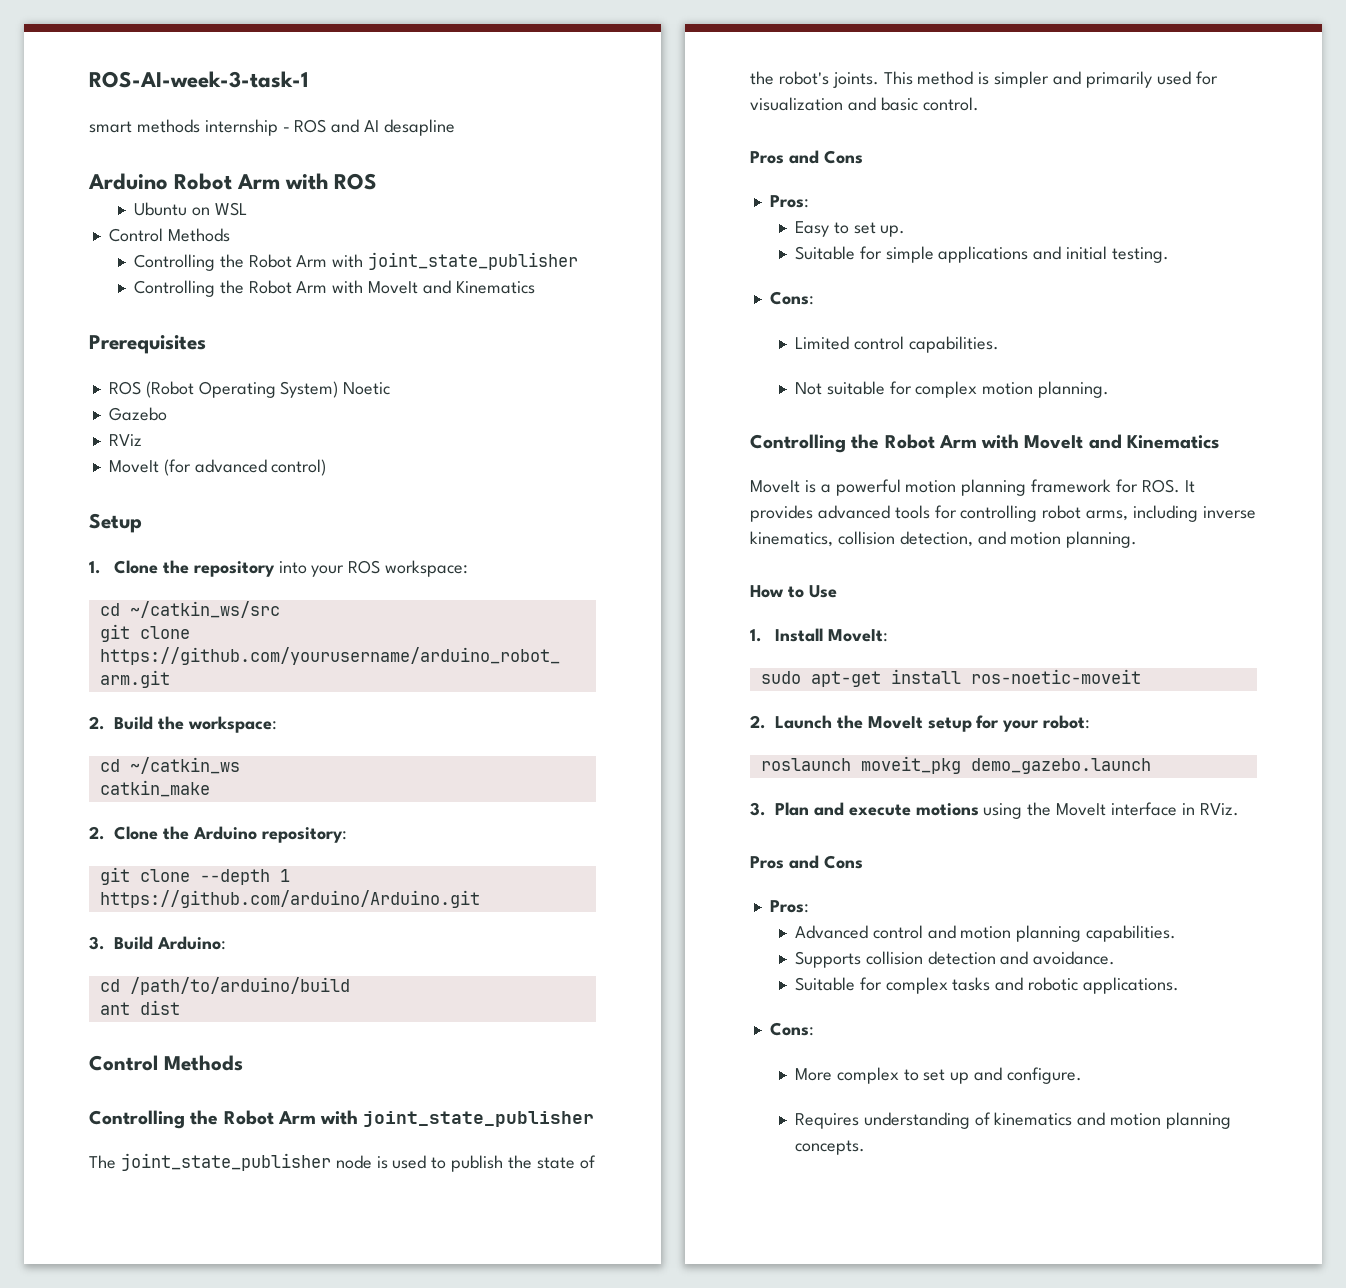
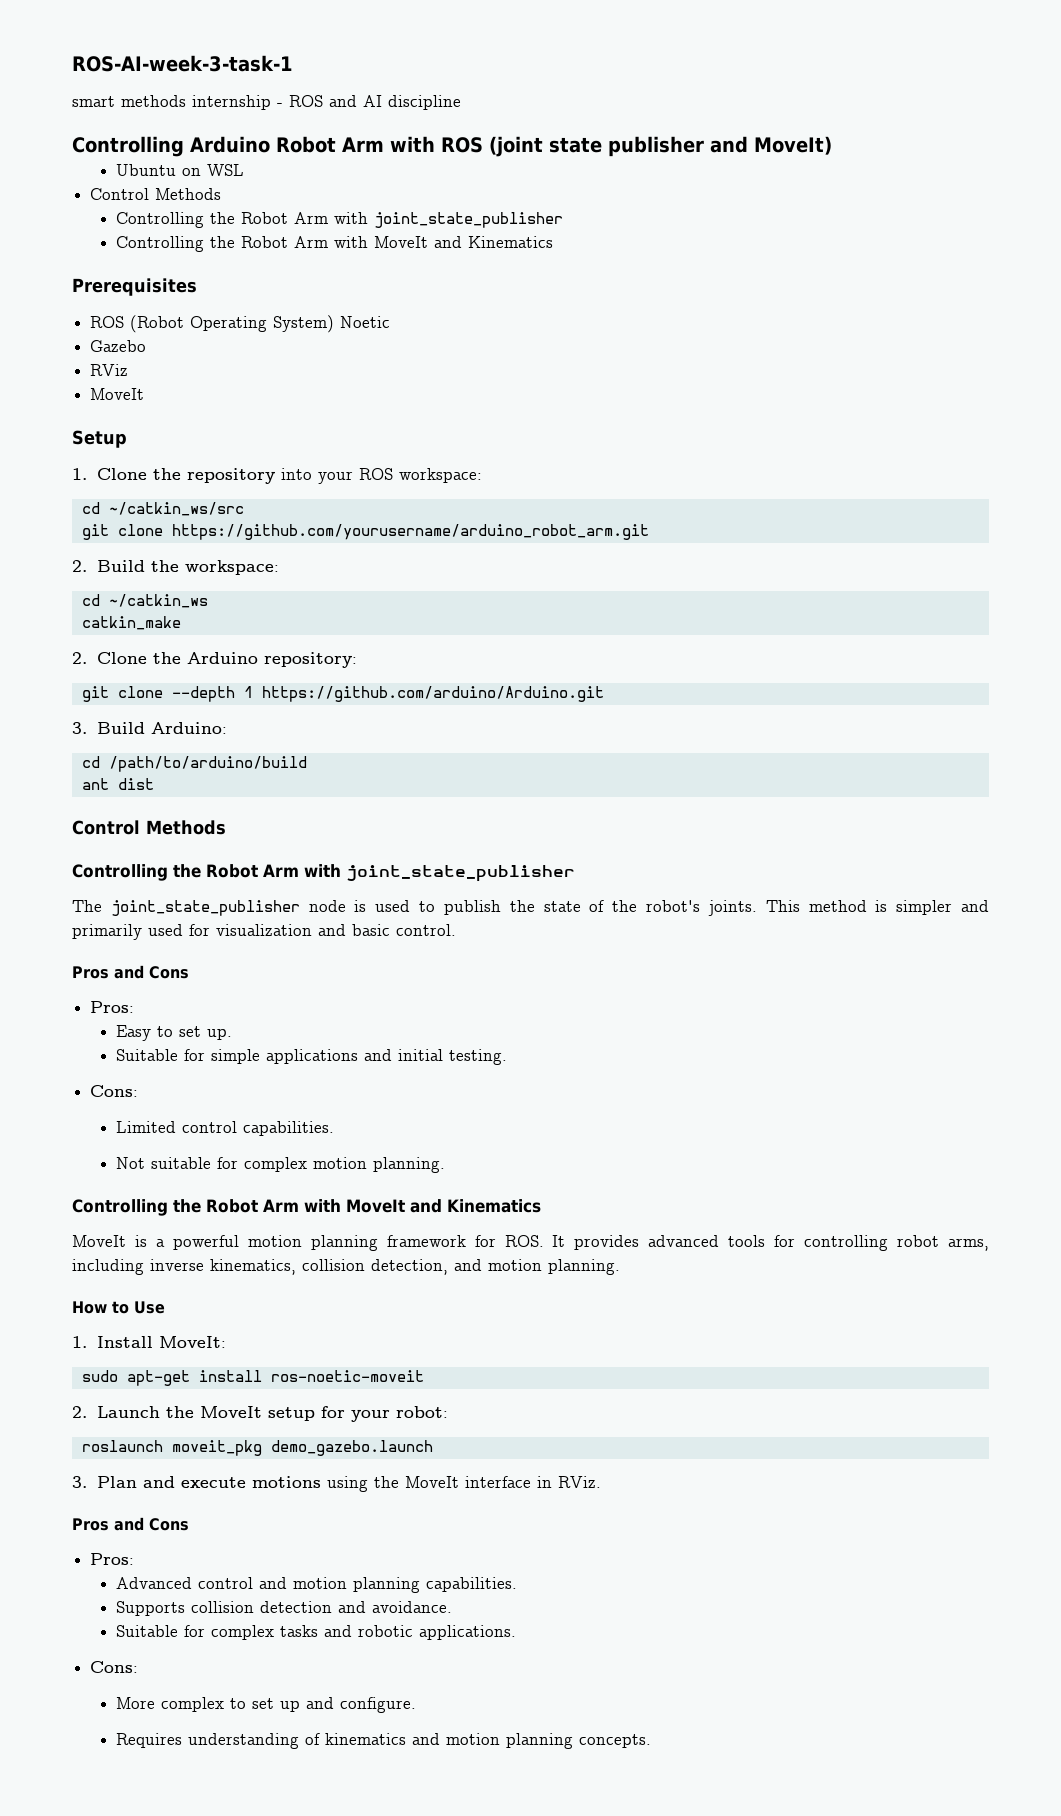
[384,119,456,136] desapline // -> [388,95,461,110] [72,136,184,157] discipline // Controlling
(378, 181) none -> [489,136,832,157] (joint state publisher and MoveIt)
[163,459,327,476] (for advanced control) -> (145, 394) none

